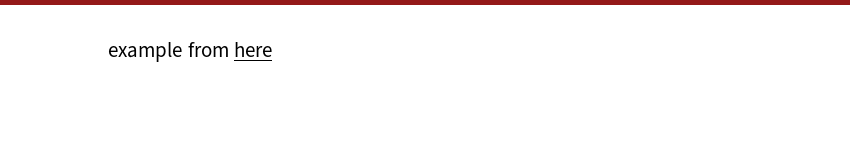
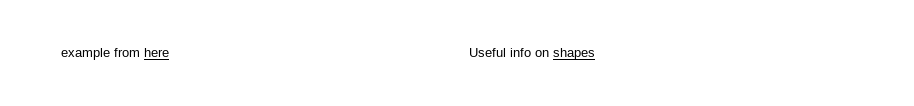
(273, 49) none -> [469,48,595,60] // Useful info on shapes

